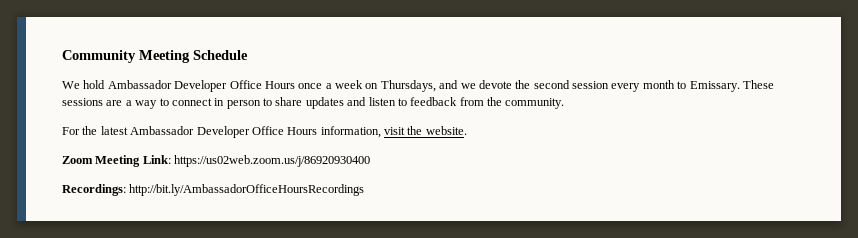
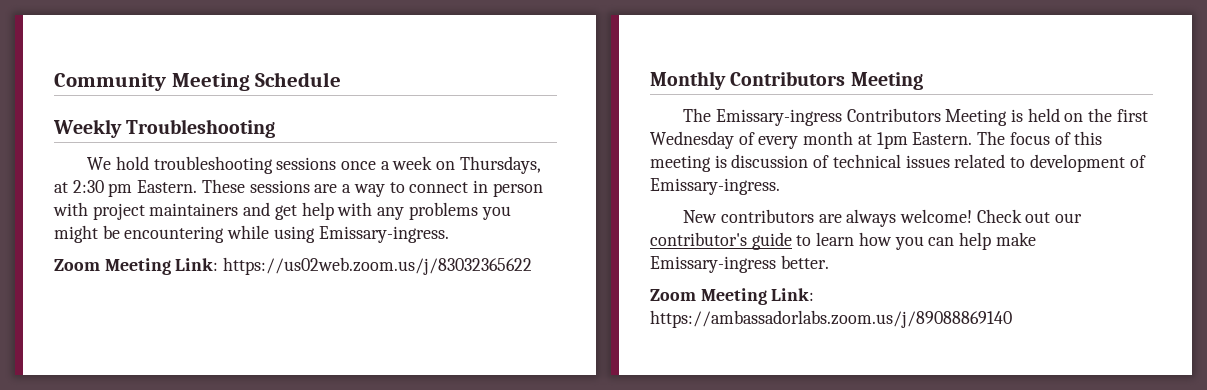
(248, 55) none -> [53,119,276,138] // Weekly Troubleshooting
[107,80,295,92] Ambassador Developer Office Hours -> [153,156,337,174] troubleshooting sessions
[439,80,740,92] and we devote the second session every month to Emissary. -> [54,180,198,197] at 2:30 pm Eastern.
[263,97,565,109] [62,126,467,138] [62,155,371,167] [62,184,365,196] to share updates and listen to feedback from the community. // For the latest Ambassador Developer Office Hours information, visit the website. // Zoom Meeting Link: https://us02web.zoom.us/j/86920930400 // Recordings: http://bit.ly/AmbassadorOfficeHoursRecordings -> [53,202,511,220] [54,225,449,243] [54,257,533,275] [650,71,923,90] [683,108,1148,126] [650,131,1103,149] [650,154,1146,172] [650,178,780,195] [683,209,1083,227] [650,232,1036,250] [650,255,829,273] [650,288,815,305] [650,310,1012,328] with project maintainers and get help with any problems you might be encountering while using Emissary-ingress. // Zoom Meeting Link: https://us02web.zoom.us/j/83032365622 // Monthly Contributors Meeting // The Emissary-ingress Contributors Meeting is held on the first Wednesday of every month at 1pm Eastern. The focus of this meeting is discussion of technical issues related to development of Emissary-ingress. // New contributors are always welcome! Check out our contributor's guide to learn how you can help make Emissary-ingress better. // Zoom Meeting Link: https://ambassadorlabs.zoom.us/j/89088869140

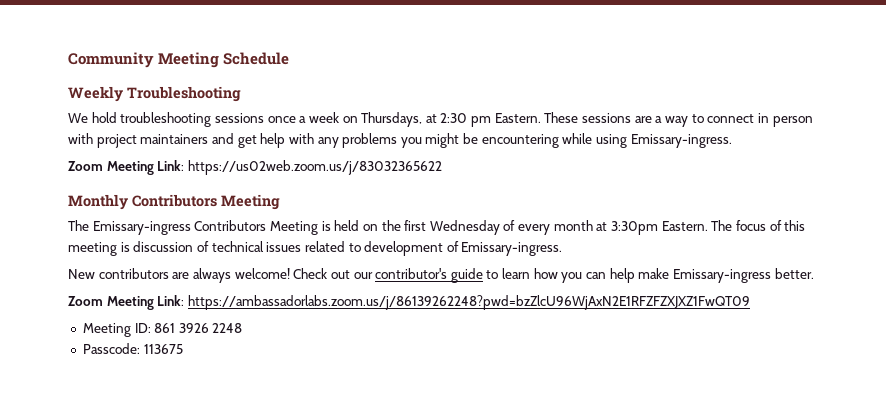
[876,132,908,149] 1pm -> [611,221,659,235] 3:30pm
[650,310,1012,328] https://ambassadorlabs.zoom.us/j/89088869140 -> [187,295,750,310] [82,323,243,337] [82,343,183,354] https://ambassadorlabs.zoom.us/j/86139262248?pwd=bzZlcU96WjAxN2E1RFZFZXJXZ1FwQT09 // Meeting ID: 861 3926 2248 // Passcode: 113675

